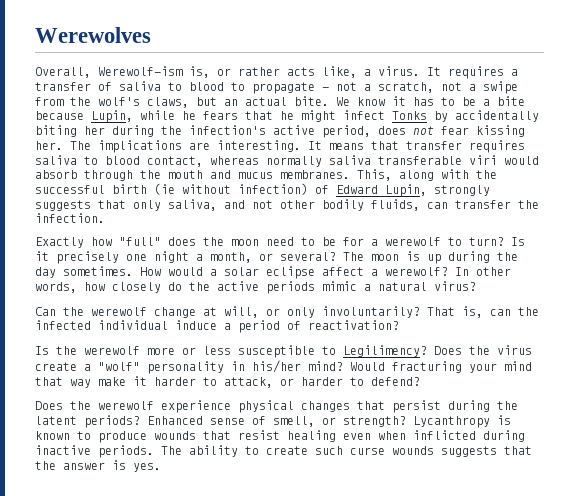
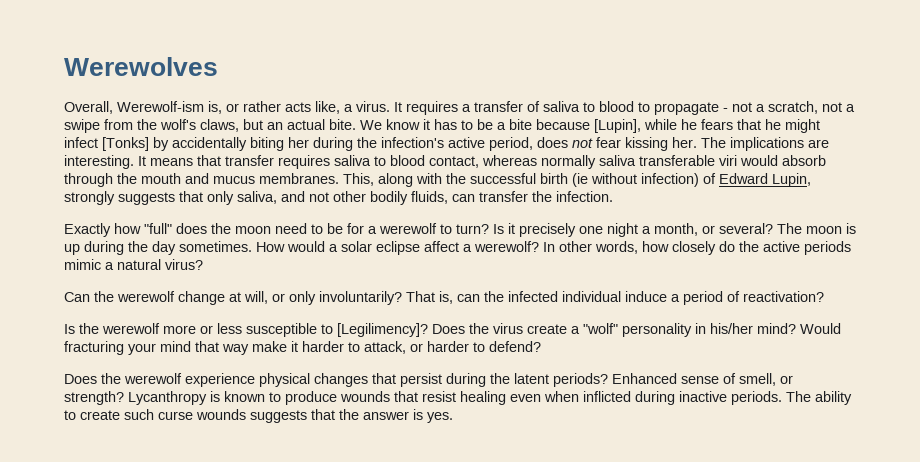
[91,110,133,123] Lupin, -> [594,119,641,133] [Lupin],
[392,111,427,120] Tonks -> [102,137,149,151] [Tonks]
[343,345,427,357] Legilimency? -> [337,323,428,337] [Legilimency]?

